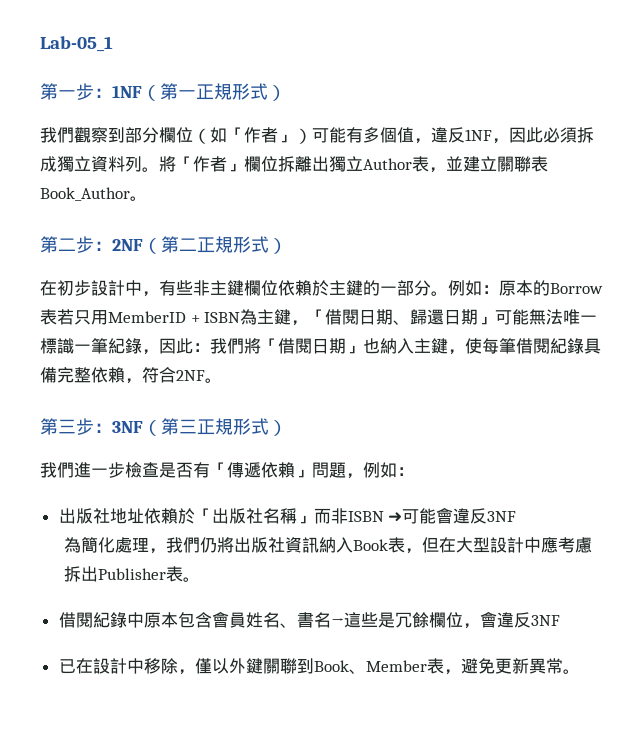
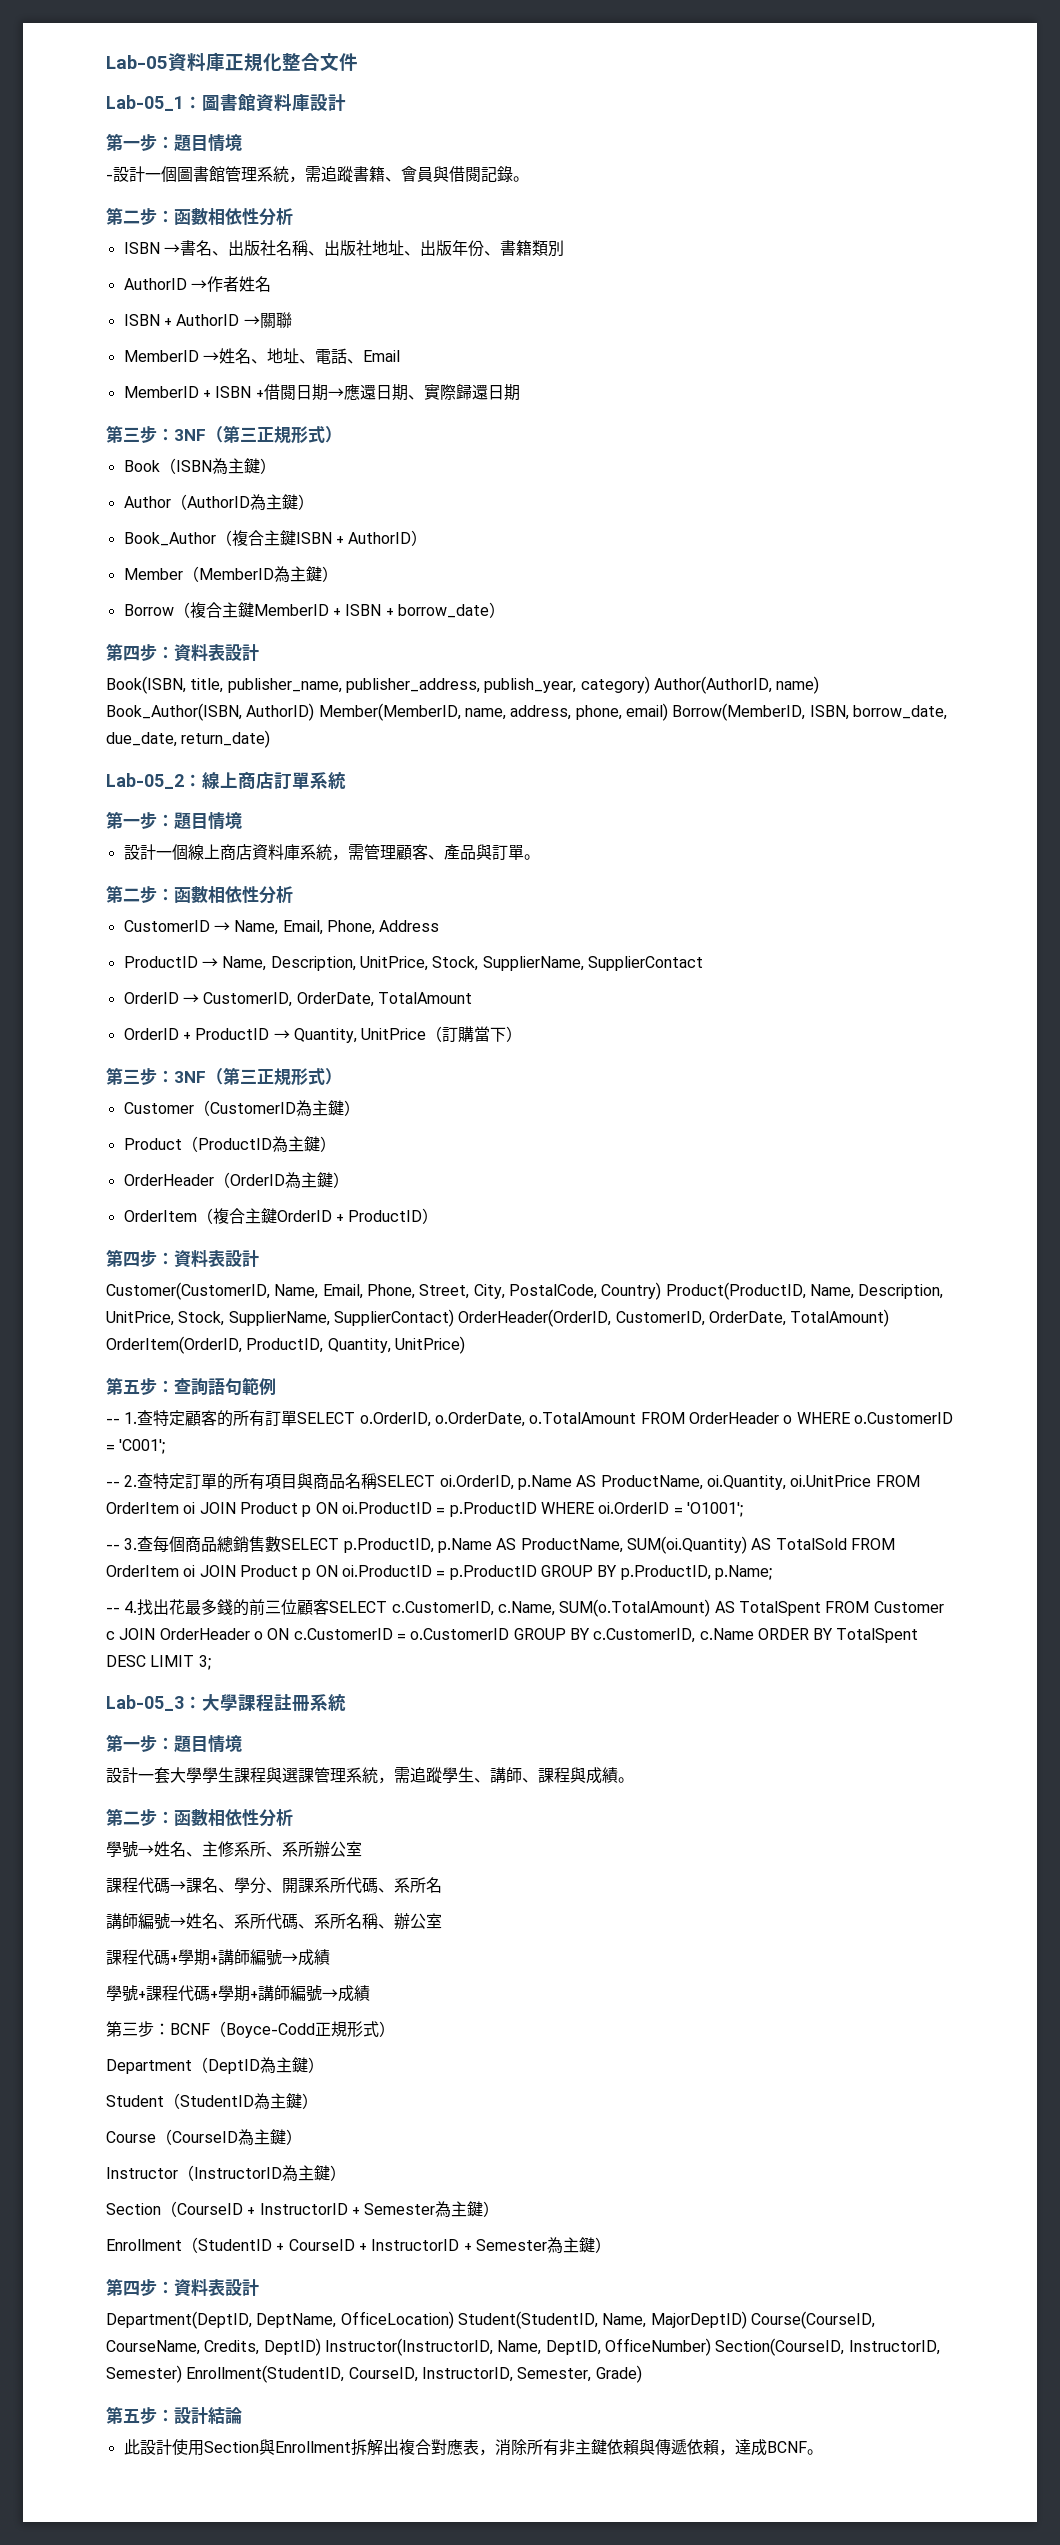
[40,36,113,52] [40,83,286,101] [40,127,594,144] [40,156,548,173] [40,187,147,201] [40,236,287,254] [40,280,603,297] [40,309,598,326] [40,338,601,355] [40,367,222,384] [40,418,287,436] [40,462,414,479] [58,507,517,524] [64,537,593,554] [64,566,201,582] [58,611,560,629] [58,658,563,675] Lab-05_1 // 第一步：1NF（第一正規形式） // 我們觀察到部分欄位（如「作者」）可能有多個值，違反1NF，因此必須拆成獨立資料列。將「作者」欄位拆離出獨立Author表，並建立關聯表Book_Author。 // 第二步：2NF（第二正規形式） // 在初步設計中，有些非主鍵欄位依賴於主鍵的一部分。例如：原本的Borrow表若只用MemberID + ISBN為主鍵，「借閱日期、歸還日期」可能無法唯一標識一筆紀錄，因此：我們將「借閱日期」也納入主鍵，使每筆借閱紀錄具備完整依賴，符合2NF。 // 第三步：3NF（第三正規形式） // 我們進一步檢查是否有「傳遞依賴」問題，例如： // 出版社地址依賴於「出版社名稱」而非ISBN ➜可能會違反3NF // 為簡化處理，我們仍將出版社資訊納入Book表，但在大型設計中應考慮拆出Publisher表。 // 借閱紀錄中原本包含會員姓名、書名→這些是冗餘欄位，會違反3NF // 已在設計中移除，僅以外鍵關聯到Book、Member表，避免更新異常 -> [106,52,358,72] [106,93,346,112] [106,133,242,152] [106,166,529,183] [106,207,293,226] [123,240,564,257] [123,276,271,292] [123,312,292,329] [123,348,400,364] [123,384,520,401] [106,425,342,444] [123,458,276,475] [123,494,314,511] [123,530,428,546] [123,566,338,583] [123,602,505,618] [106,643,259,662] [106,676,820,694] [106,703,947,721] [106,730,271,748] [106,771,346,790] [106,811,242,830] [123,844,540,861] [106,885,293,904] [123,920,440,935] [123,956,703,971] [123,992,472,1007] [123,1026,523,1043] [106,1067,342,1086] [123,1100,360,1117] [123,1136,336,1153] [123,1172,349,1189] [123,1208,439,1224] [106,1249,259,1268] [106,1282,944,1300] [106,1309,890,1327] [106,1336,465,1354] [106,1377,276,1396] [106,1410,953,1427] [106,1439,166,1454] [106,1473,920,1490] [106,1502,743,1517] [106,1536,895,1554] [106,1565,772,1580] [106,1599,944,1617] [106,1628,919,1643] [106,1655,211,1670] [106,1694,346,1712] [106,1734,242,1753] [106,1767,634,1784] [106,1808,293,1827] [106,1841,362,1858] [106,1877,442,1894] [106,1913,442,1930] [106,1949,330,1966] [106,1985,370,2002] [106,2021,395,2038] [106,2057,324,2074] [106,2093,318,2110] [106,2129,302,2146] [106,2165,346,2182] [106,2201,500,2218] [106,2237,611,2254] [106,2278,259,2297] [106,2311,875,2329] [106,2338,940,2356] [106,2365,642,2383] [106,2406,242,2424] [123,2439,807,2456] Lab-05資料庫正規化整合文件 // Lab-05_1：圖書館資料庫設計 // 第一步：題目情境 // -設計一個圖書館管理系統，需追蹤書籍、會員與借閱記錄。 // 第二步：函數相依性分析 // ISBN →書名、出版社名稱、出版社地址、出版年份、書籍類別 // AuthorID →作者姓名 // ISBN + AuthorID →關聯 // MemberID →姓名、地址、電話、Email // MemberID + ISBN +借閱日期→應還日期、實際歸還日期 // 第三步：3NF（第三正規形式） // Book（ISBN為主鍵） // Author（AuthorID為主鍵） // Book_Author（複合主鍵ISBN + AuthorID） // Member（MemberID為主鍵） // Borrow（複合主鍵MemberID + ISBN + borrow_date） // 第四步：資料表設計 // Book(ISBN, title, publisher_name, publisher_address, publish_year, category) Author(AuthorID, name) Book_Author(ISBN, AuthorID) Member(MemberID, name, address, phone, email) Borrow(MemberID, ISBN, borrow_date, due_date, return_date) // Lab-05_2：線上商店訂單系統 // 第一步：題目情境 // 設計一個線上商店資料庫系統，需管理顧客、產品與訂單。 // 第二步：函數相依性分析 // CustomerID → Name, Email, Phone, Address // ProductID → Name, Description, UnitPrice, Stock, SupplierName, SupplierContact // OrderID → CustomerID, OrderDate, TotalAmount // OrderID + ProductID → Quantity, UnitPrice（訂購當下） // 第三步：3NF（第三正規形式） // Customer（CustomerID為主鍵） // Product（ProductID為主鍵） // OrderHeader（OrderID為主鍵） // OrderItem（複合主鍵OrderID + ProductID） // 第四步：資料表設計 // Customer(CustomerID, Name, Email, Phone, Street, City, PostalCode, Country) Product(ProductID, Name, Description, UnitPrice, Stock, SupplierName, SupplierContact) OrderHeader(OrderID, CustomerID, OrderDate, TotalAmount) OrderItem(OrderID, ProductID, Quantity, UnitPrice) // 第五步：查詢語句範例 // -- 1.查特定顧客的所有訂單SELECT o.OrderID, o.OrderDate, o.TotalAmount FROM OrderHeader o WHERE o.CustomerID = 'C001'; // -- 2.查特定訂單的所有項目與商品名稱SELECT oi.OrderID, p.Name AS ProductName, oi.Quantity, oi.UnitPrice FROM OrderItem oi JOIN Product p ON oi.ProductID = p.ProductID WHERE oi.OrderID = 'O1001'; // -- 3.查每個商品總銷售數SELECT p.ProductID, p.Name AS ProductName, SUM(oi.Quantity) AS TotalSold FROM OrderItem oi JOIN Product p ON oi.ProductID = p.ProductID GROUP BY p.ProductID, p.Name; // -- 4.找出花最多錢的前三位顧客SELECT c.CustomerID, c.Name, SUM(o.TotalAmount) AS TotalSpent FROM Customer c JOIN OrderHeader o ON c.CustomerID = o.CustomerID GROUP BY c.CustomerID, c.Name ORDER BY TotalSpent DESC LIMIT 3; // Lab-05_3：大學課程註冊系統 // 第一步：題目情境 // 設計一套大學學生課程與選課管理系統，需追蹤學生、講師、課程與成績。 // 第二步：函數相依性分析 // 學號→姓名、主修系所、系所辦公室 // 課程代碼→課名、學分、開課系所代碼、系所名 // 講師編號→姓名、系所代碼、系所名稱、辦公室 // 課程代碼+學期+講師編號→成績 // 學號+課程代碼+學期+講師編號→成績 // 第三步：BCNF（Boyce-Codd正規形式） // Department（DeptID為主鍵） // Student（StudentID為主鍵） // Course（CourseID為主鍵） // Instructor（InstructorID為主鍵） // Section（CourseID + InstructorID + Semester為主鍵） // Enrollment（StudentID + CourseID + InstructorID + Semester為主鍵） // 第四步：資料表設計 // Department(DeptID, DeptName, OfficeLocation) Student(StudentID, Name, MajorDeptID) Course(CourseID, CourseName, Credits, DeptID) Instructor(InstructorID, Name, DeptID, OfficeNumber) Section(CourseID, InstructorID, Semester) Enrollment(StudentID, CourseID, InstructorID, Semester, Grade) // 第五步：設計結論 // 此設計使用Section與Enrollment拆解出複合對應表，消除所有非主鍵依賴與傳遞依賴，達成BCNF

